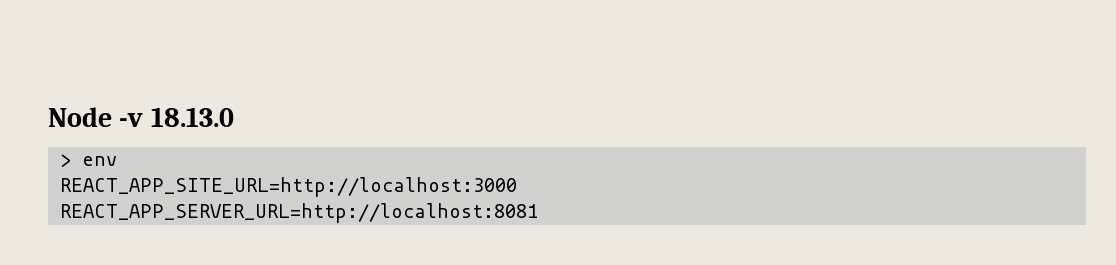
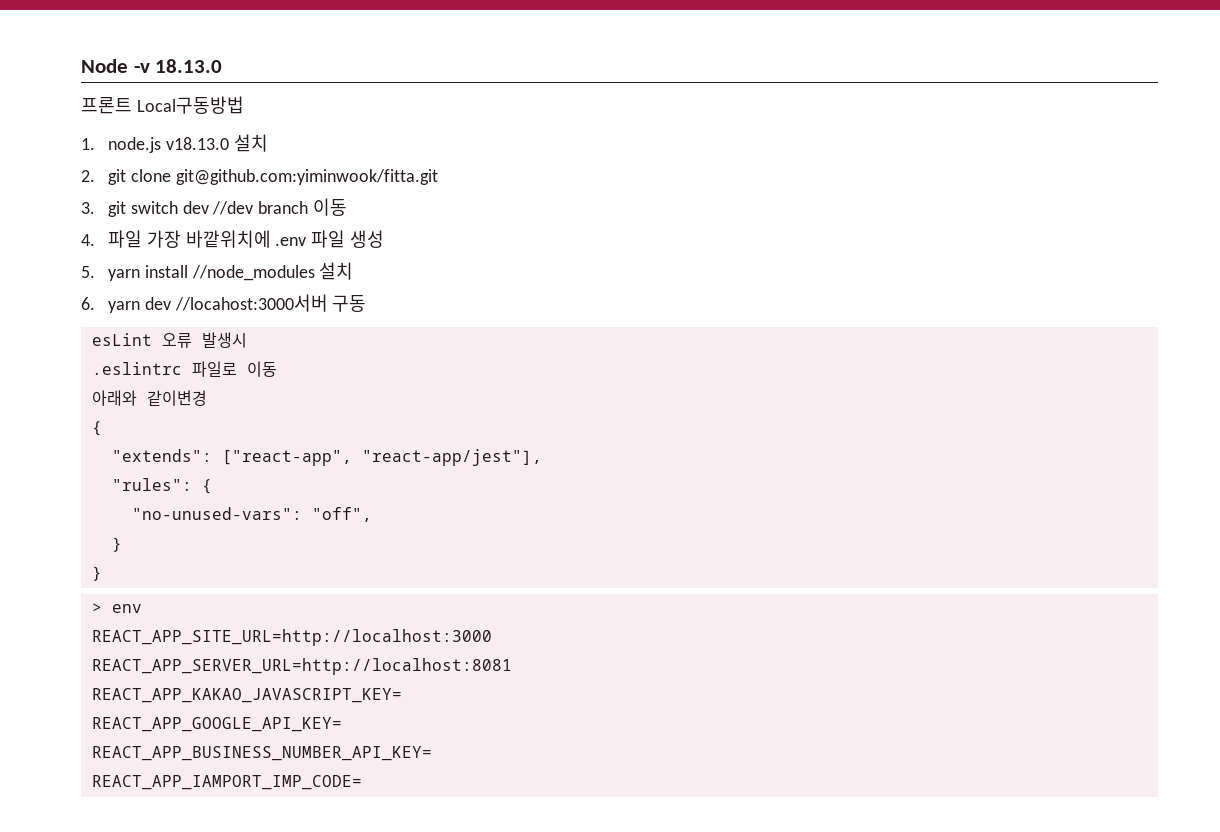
(234, 117) none -> [81,96,244,114] [81,134,268,153] [81,169,438,185] [81,198,348,217] [81,230,385,248] [81,262,354,281] [81,294,367,313] [91,332,247,348] [91,361,277,377] [91,390,207,406] [91,421,102,436] [111,449,542,466] [111,478,212,494] [131,507,372,522] [111,537,122,552] [91,566,102,581] // 프론트 Local구동방법 // 1. node.js v18.13.0 설치 // 2. git clone git@github.com:yiminwook/fitta.git // 3. git switch dev //dev branch 이동 // 4. 파일 가장 바깥위치에 .env 파일 생성 // 5. yarn install //node_modules 설치 // 6. yarn dev //locahost:3000서버 구동 // esLint 오류 발생시 // .eslintrc 파일로 이동 // 아래와 같이변경 // { // "extends": ["react-app", "react-app/jest"], // "rules": { // "no-unused-vars": "off", // } // }
(539, 213) none -> [91,688,402,703] [91,717,342,732] [91,746,432,761] [91,775,362,790] // REACT_APP_KAKAO_JAVASCRIPT_KEY= // REACT_APP_GOOGLE_API_KEY= // REACT_APP_BUSINESS_NUMBER_API_KEY= // REACT_APP_IAMPORT_IMP_CODE=

